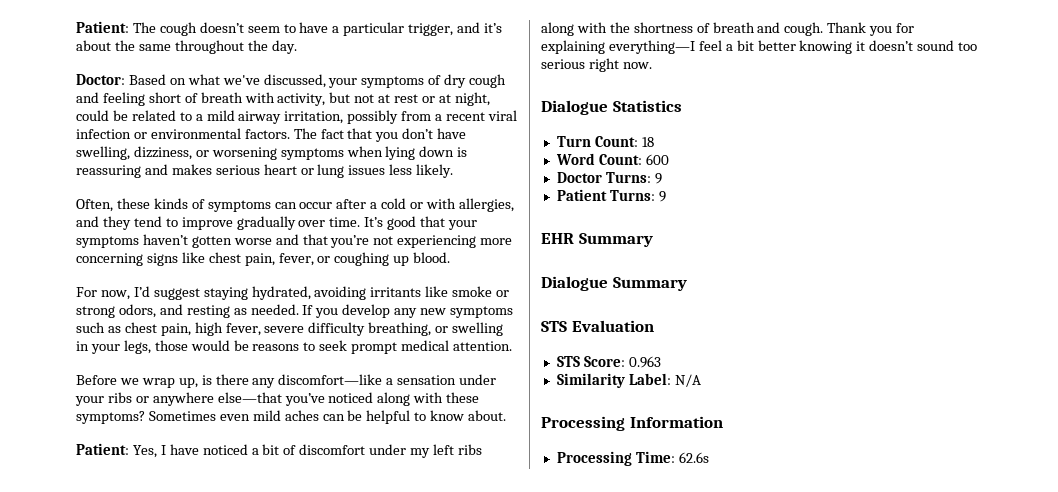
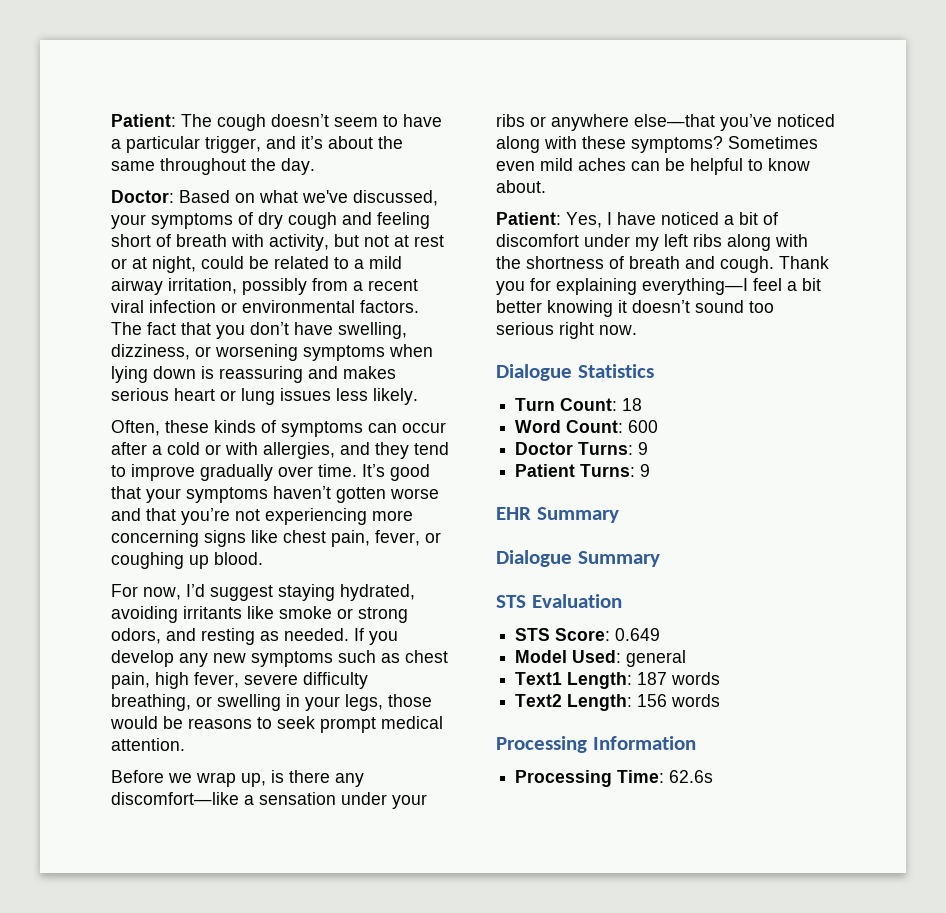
[628,356,661,368] [556,373,701,388] 0.963 // Similarity Label: N/A -> [615,628,661,641] [515,650,687,667] [515,672,721,689] [515,694,721,711] 0.649 // Model Used: general // Text1 Length: 187 words // Text2 Length: 156 words

